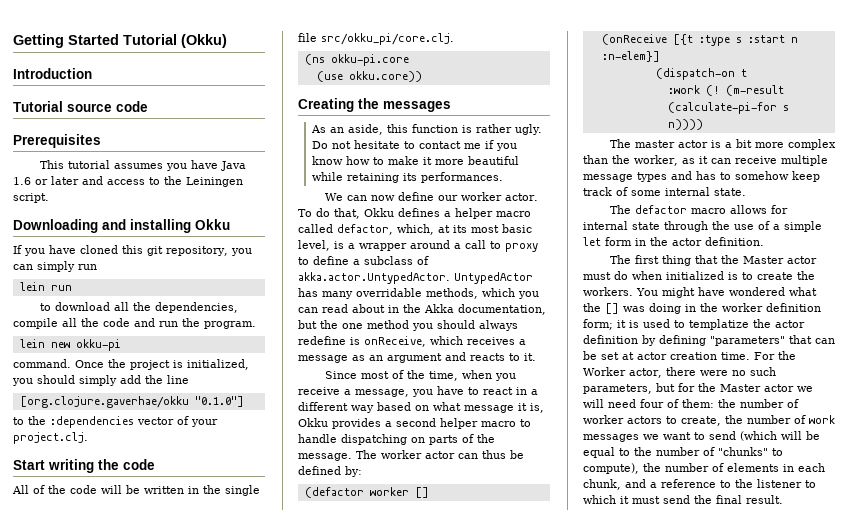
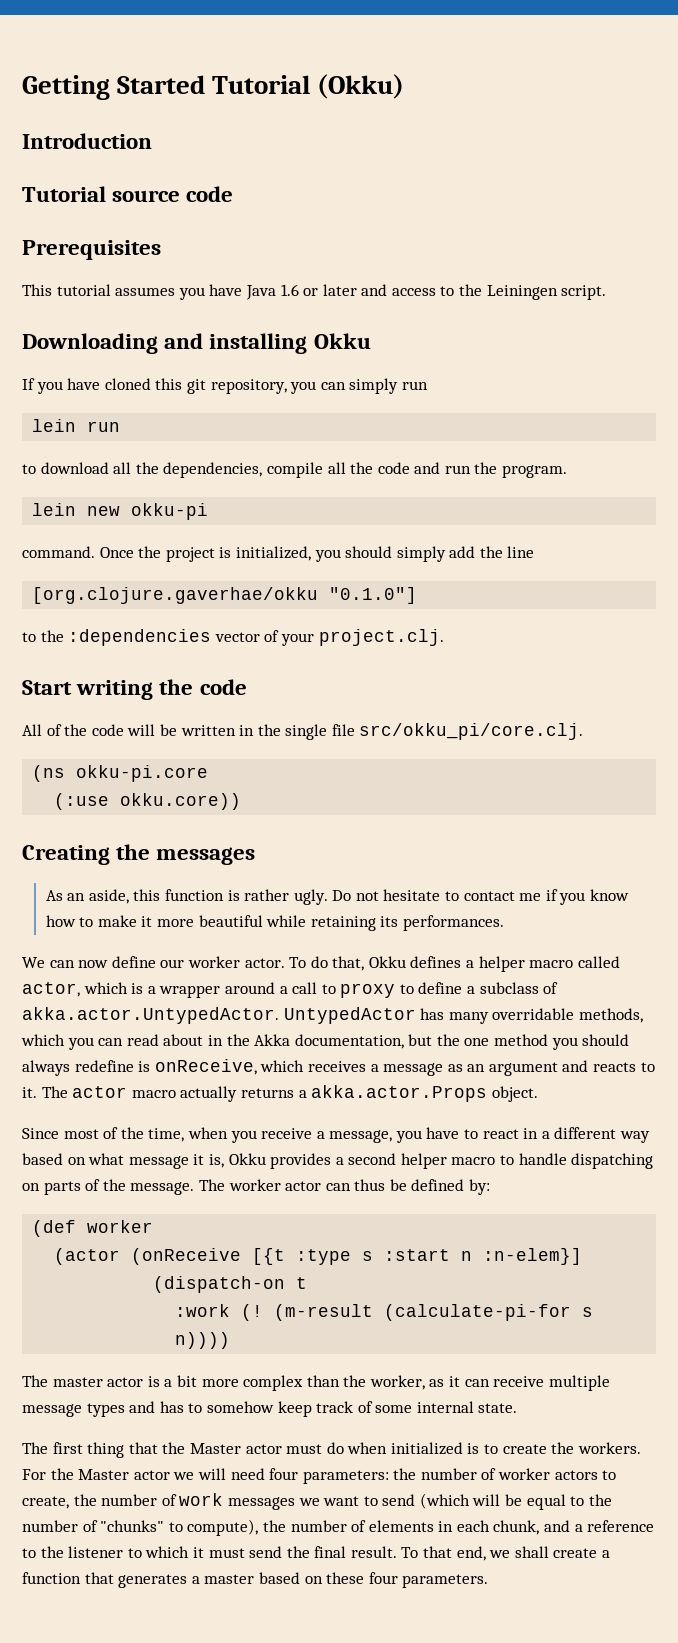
[316,71,343,82] (use -> [54,793,110,810] (:use
[337,224,532,235] [298,240,330,251] defactor, which, at its most basic level, -> [22,982,128,997] actor, which
(536, 357) none -> [41,1085,538,1102] The actor macro actually returns a akka.actor.Props object.
[304,487,429,498] (defactor worker [] // -> [32,1220,154,1237] [54,1248,121,1265] (def worker // (actor
[609,205,788,214] [583,221,822,232] [583,237,764,246] // The defactor macro allows for internal state through the use of a simple let form in the actor definition. -> (518, 1408) none
[636,287,817,298] [583,303,821,314] [583,319,805,330] [583,335,835,346] [583,351,796,360] [583,367,776,378] [583,383,695,394] You might have wondered what the [] was doing in the worker definition form; it is used to templatize the actor definition by defining "parameters" that can be set at actor creation time. For the Worker actor, there were no such parameters, but for -> [22,1469,46,1480] For
[667,399,714,408] of them: -> [302,1470,389,1484] parameters:
(783, 499) none -> [401,1546,611,1561] [22,1572,489,1588] To that end, we shall create a function that generates a master based on these four parameters.

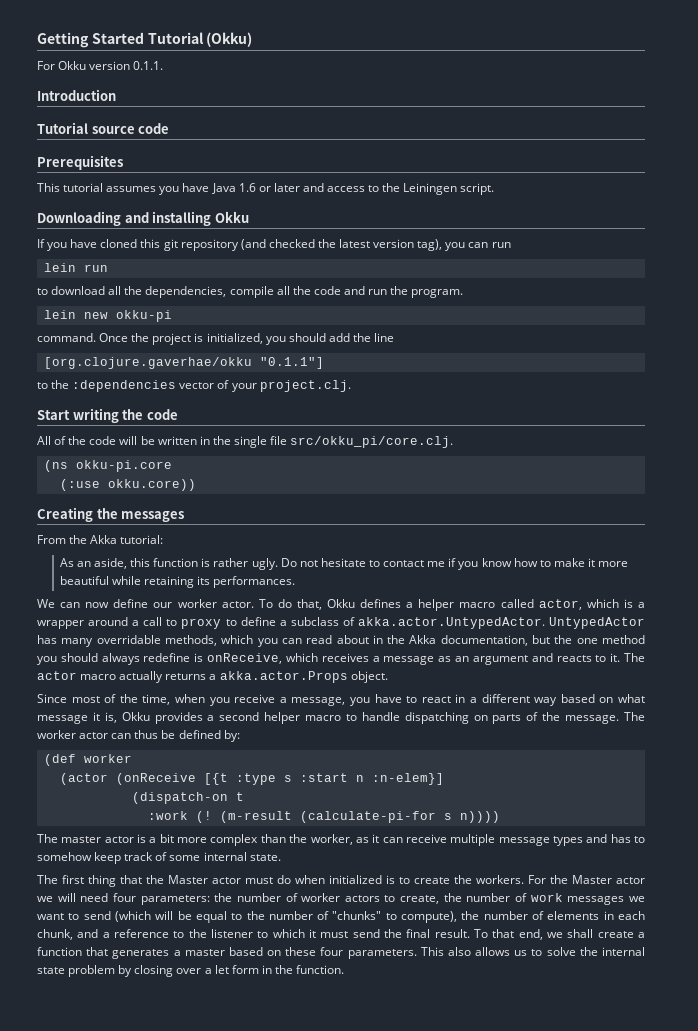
(405, 86) none -> [37,61,164,70] // For Okku version 0.1.1.
[210,378,399,394] repository, you can simply -> [180,239,489,251] repository (and checked the latest version tag), you can
[396,546,446,562] simply -> (326, 337) none
[329,587,418,604] "0.1.0"] -> [259,357,324,369] "0.1.1"]
(256, 856) none -> [37,535,164,544] // From the Akka tutorial:
(489, 1581) none -> [420,947,645,956] [37,965,345,977] This also allows us to solve the internal state problem by closing over a let form in the function.

